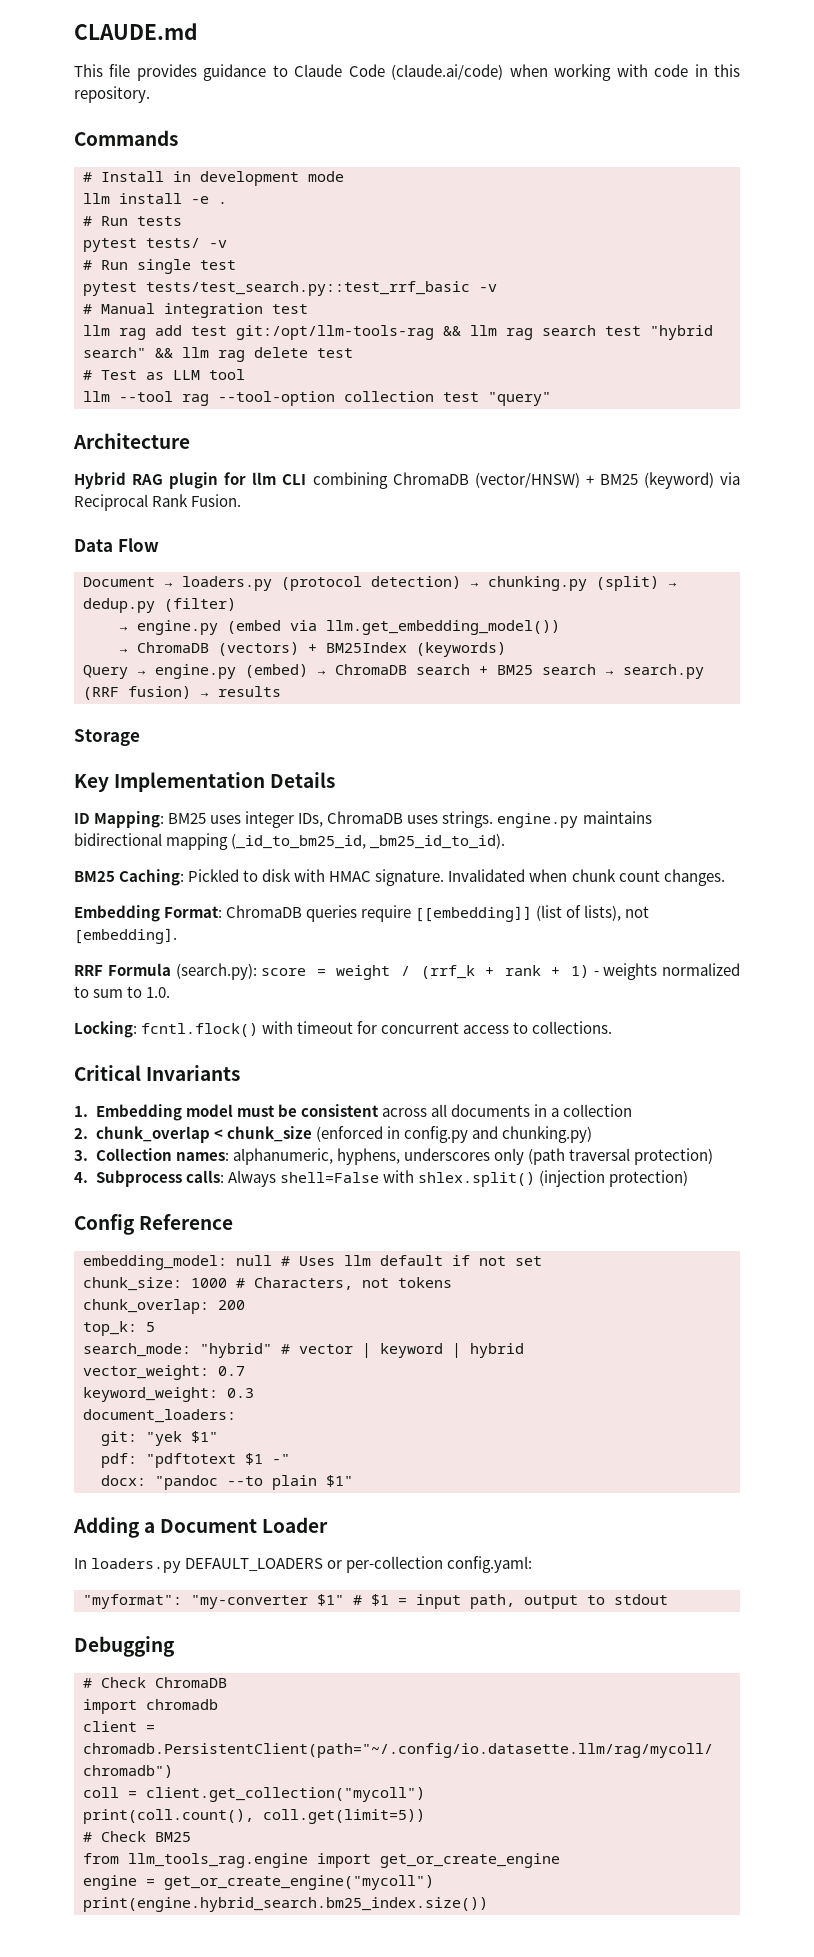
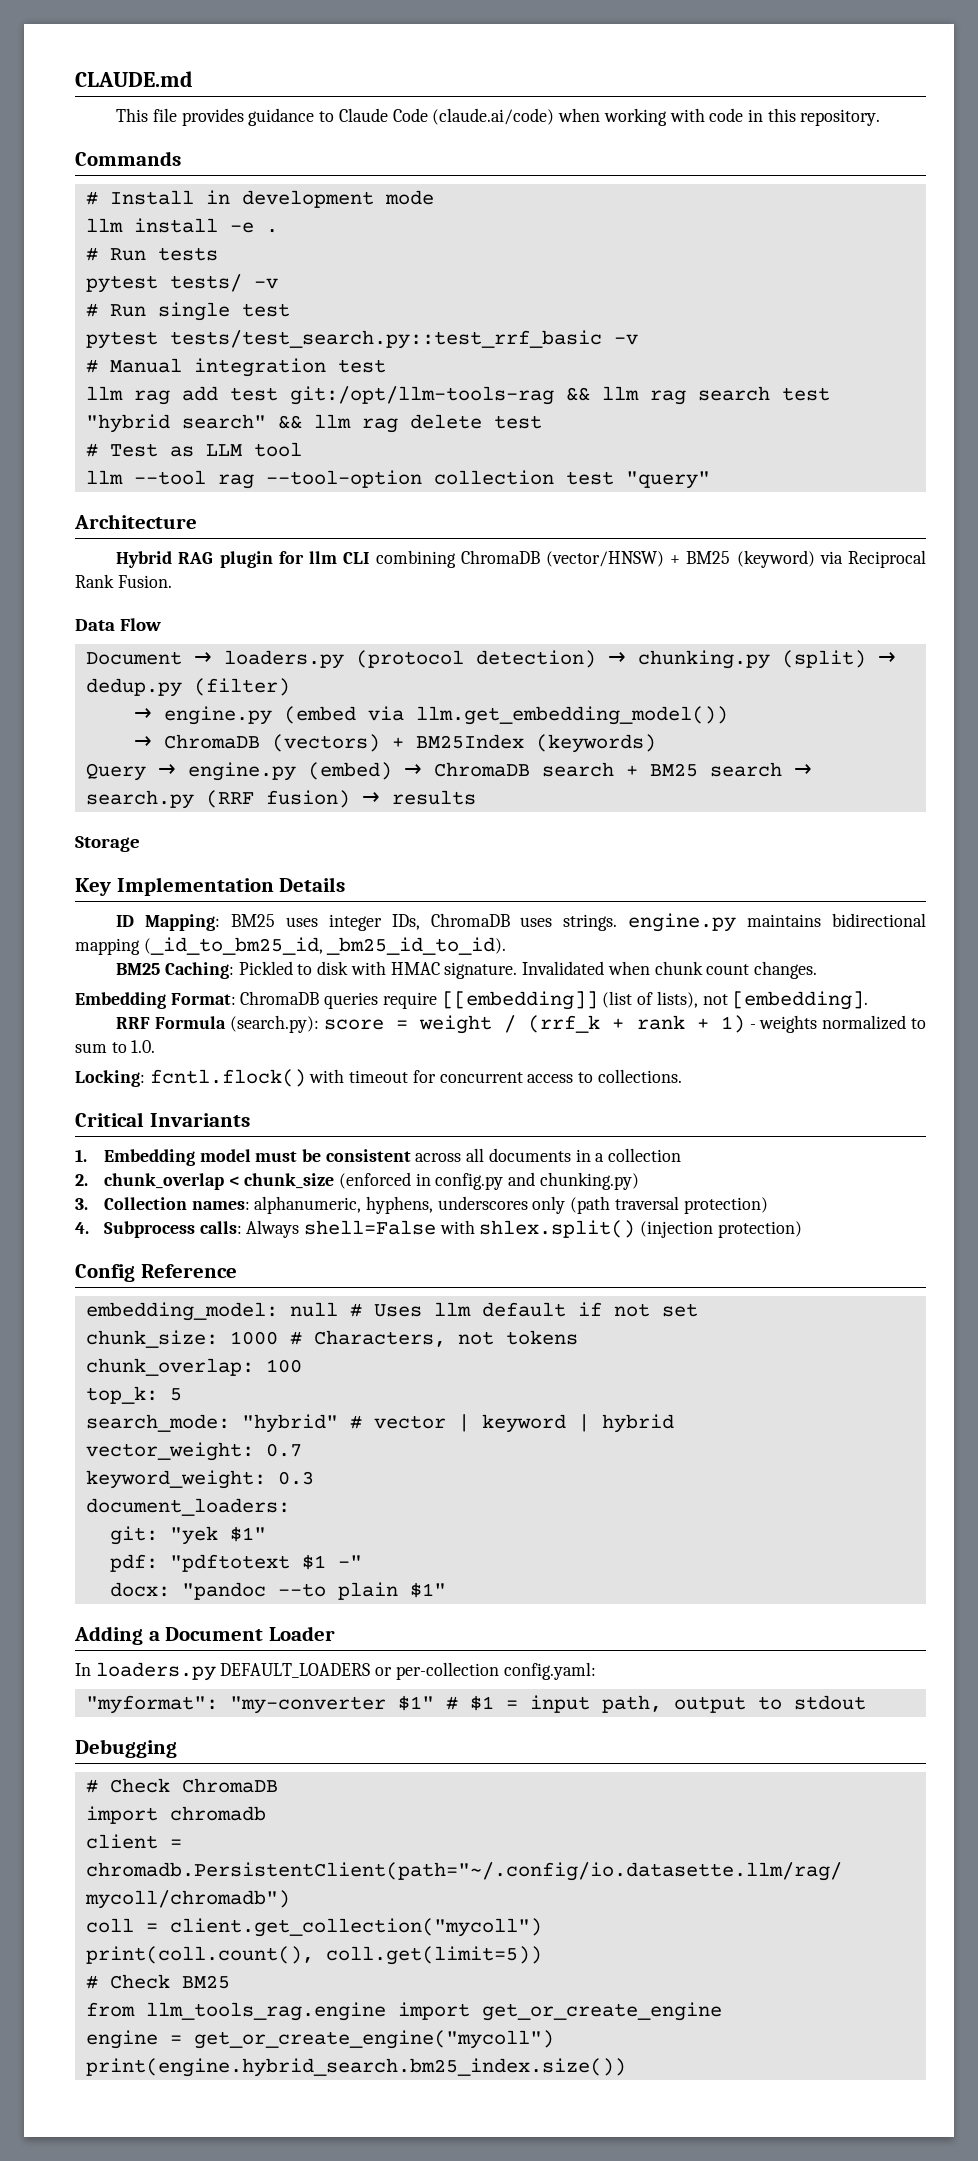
[218,1300,245,1310] 200 -> [265,1359,302,1373] 100

